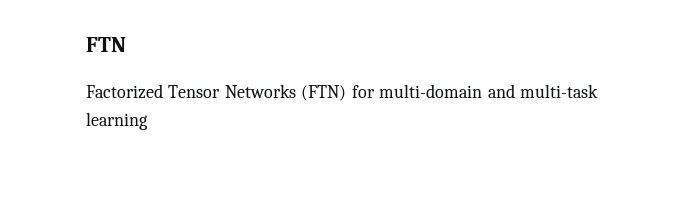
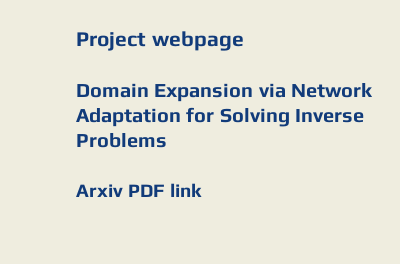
[86,37,126,52] [86,84,599,101] [86,112,148,130] FTN // Factorized Tensor Networks (FTN) for multi-domain and multi-task learning -> [76,31,244,51] [76,83,374,102] [76,107,365,127] [76,133,167,148] [76,183,203,197] Project webpage // Domain Expansion via Network Adaptation for Solving Inverse Problems // Arxiv PDF link

